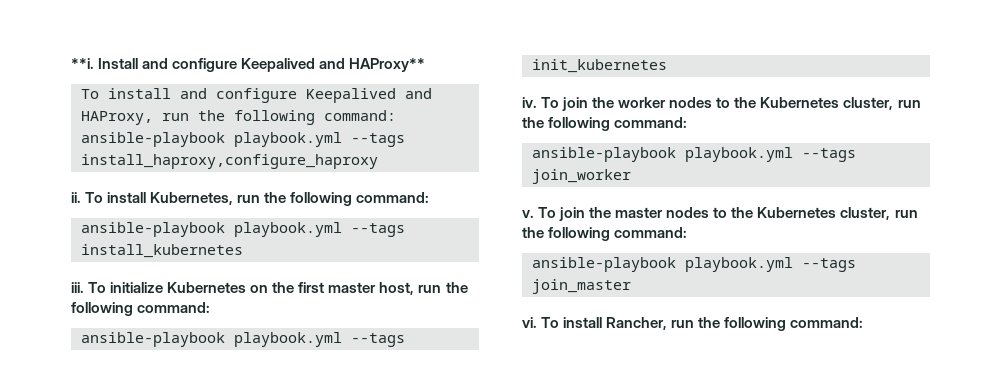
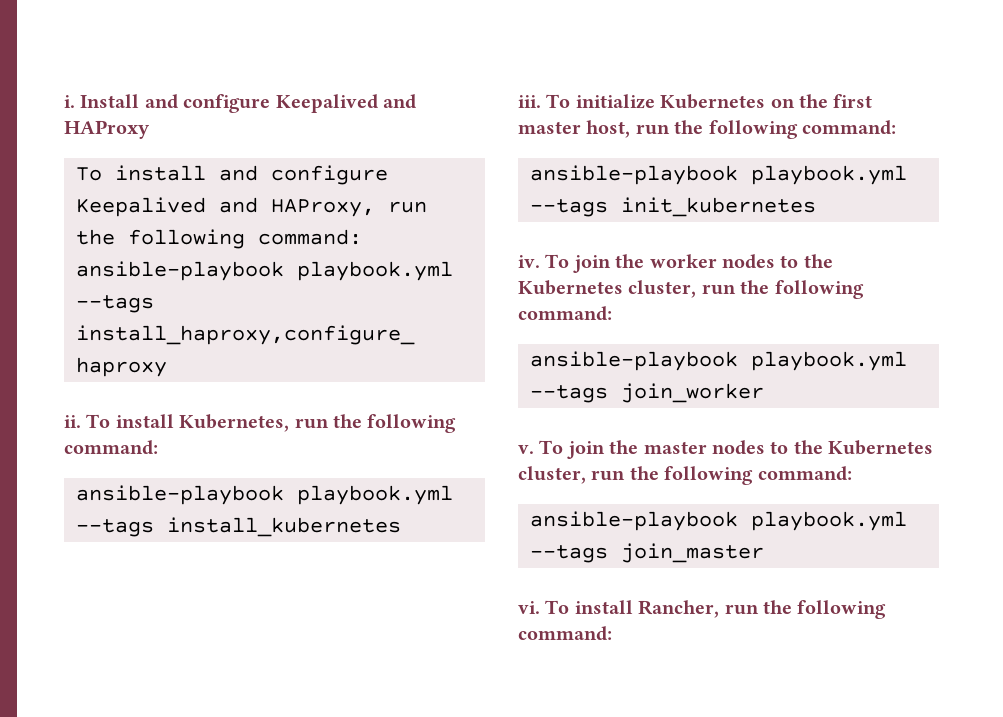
[71,58,94,69] **i. -> [64,95,75,108] i.
[349,58,426,72] HAProxy** -> [64,120,150,139] HAProxy

